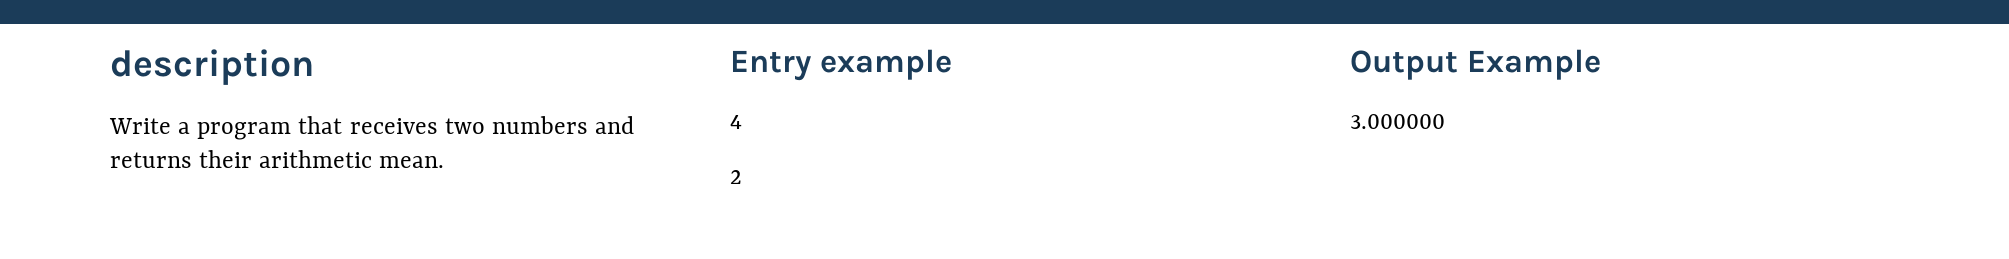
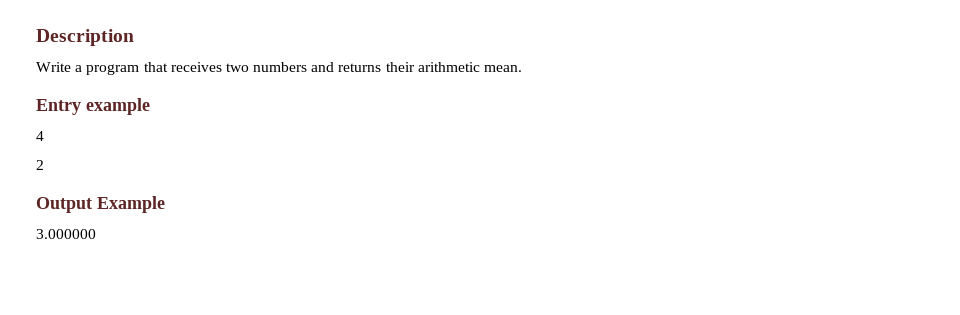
[110,49,314,85] description -> [36,29,134,46] Description

